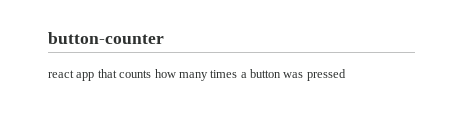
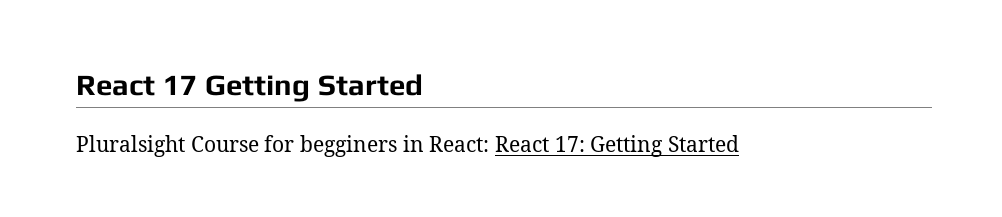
[48,32,164,44] [48,69,346,81] button-counter // react app that counts how many times a button was pressed -> [76,74,423,102] [76,135,740,157] React 17 Getting Started // Pluralsight Course for begginers in React: React 17: Getting Started

